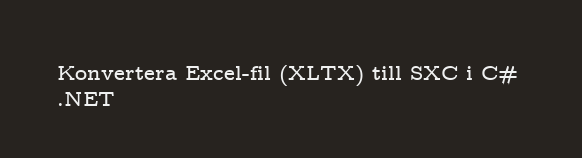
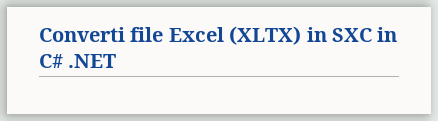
[57,65,473,87] Konvertera Excel-fil (XLTX) till SXC i -> [39,26,398,45] Converti file Excel (XLTX) in SXC in

